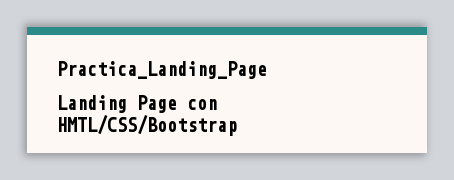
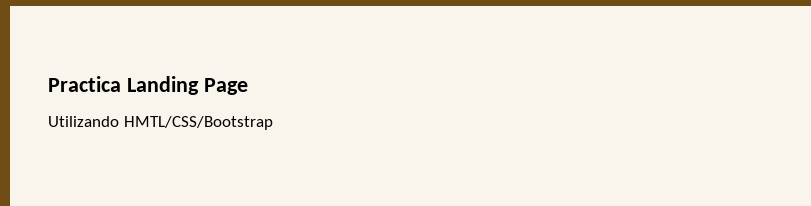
[57,61,267,79] Practica_Landing_Page // -> [48,76,121,92] Practica
[187,99,217,110] con -> [48,116,119,127] // Utilizando

